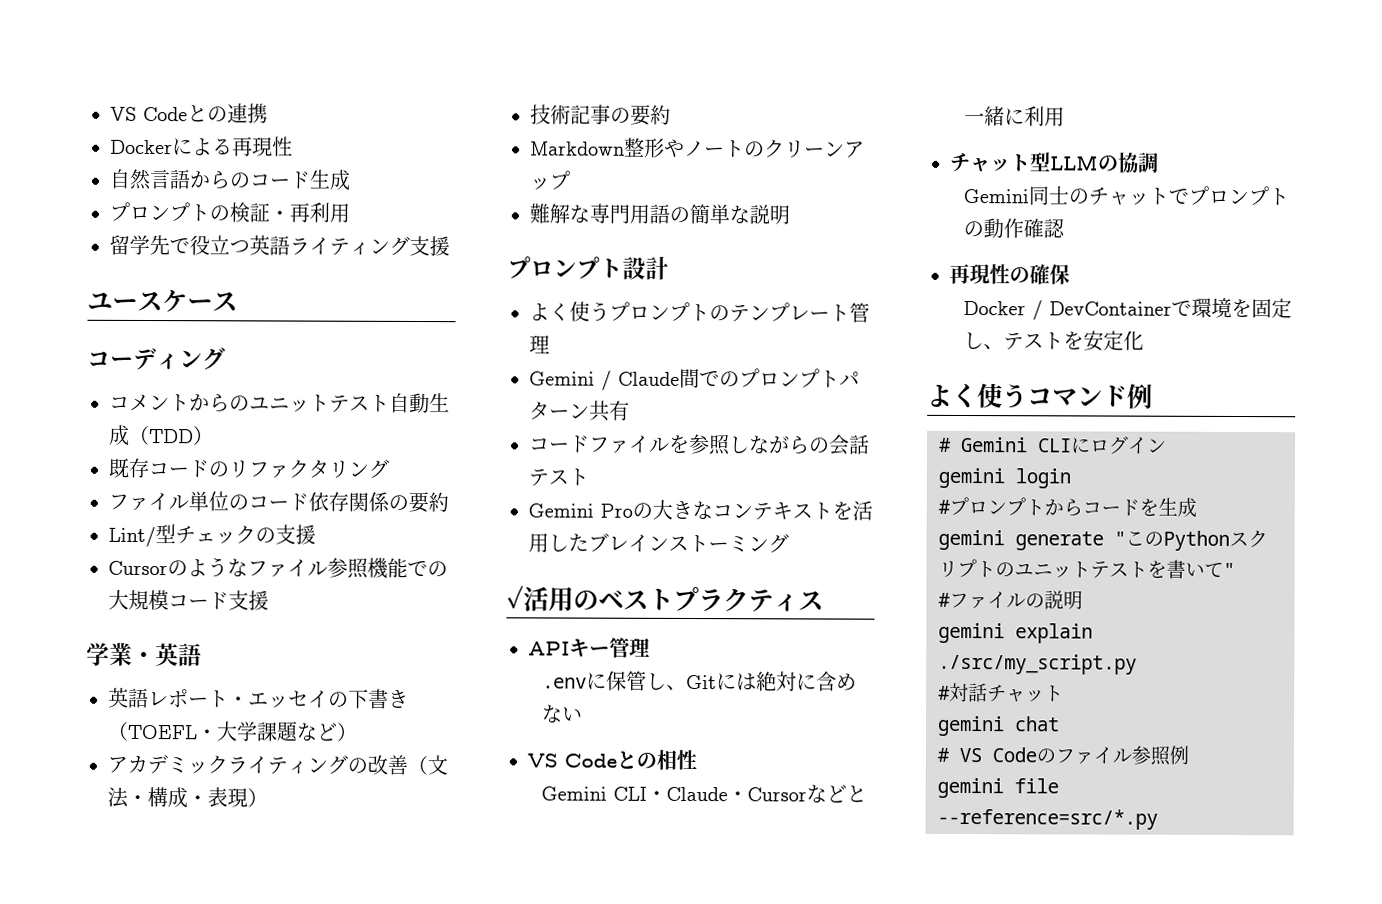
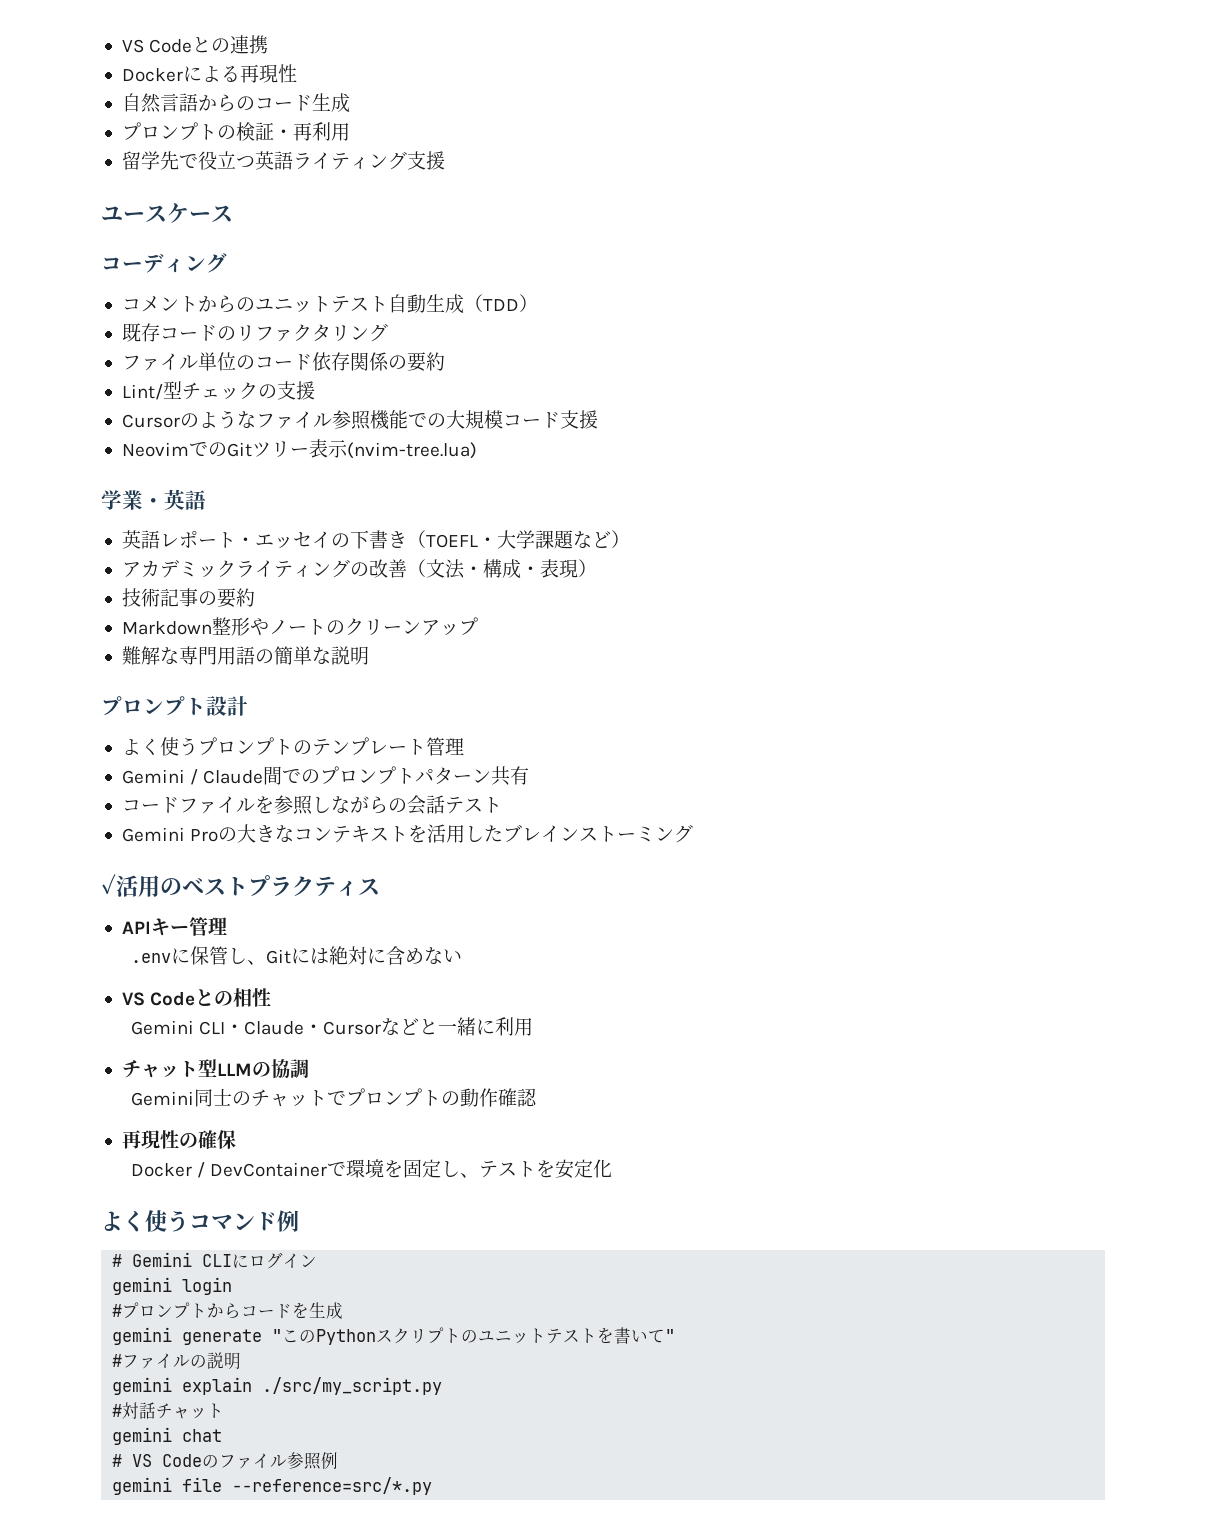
(269, 600) none -> [121,439,477,459] // NeovimでのGitツリー表示(nvim-tree.lua)

